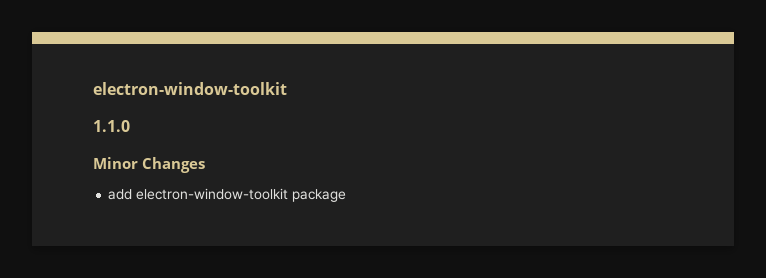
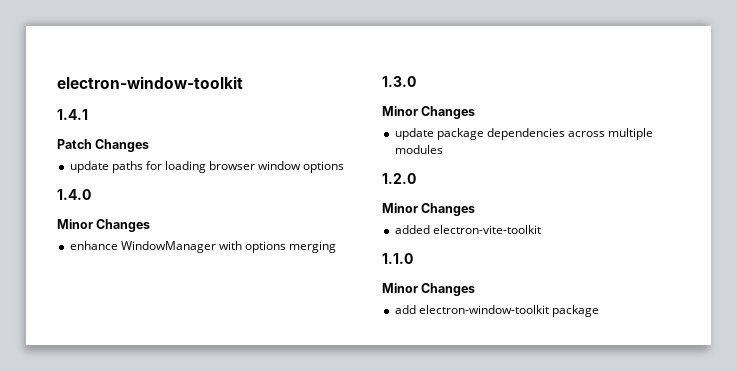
[93,82,287,95] electron-window-toolkit -> [57,76,243,89] [57,109,88,120] [57,139,150,152] [69,161,345,173] [57,189,91,200] [57,219,151,232] [69,241,337,253] [382,76,416,87] [382,106,476,119] [394,128,654,140] [394,145,443,154] [382,173,416,184] [382,203,476,216] [394,225,541,234] electron-window-toolkit // 1.4.1 // Patch Changes // update paths for loading browser window options // 1.4.0 // Minor Changes // enhance WindowManager with options merging // 1.3.0 // Minor Changes // update package dependencies across multiple modules // 1.2.0 // Minor Changes // added electron-vite-toolkit

